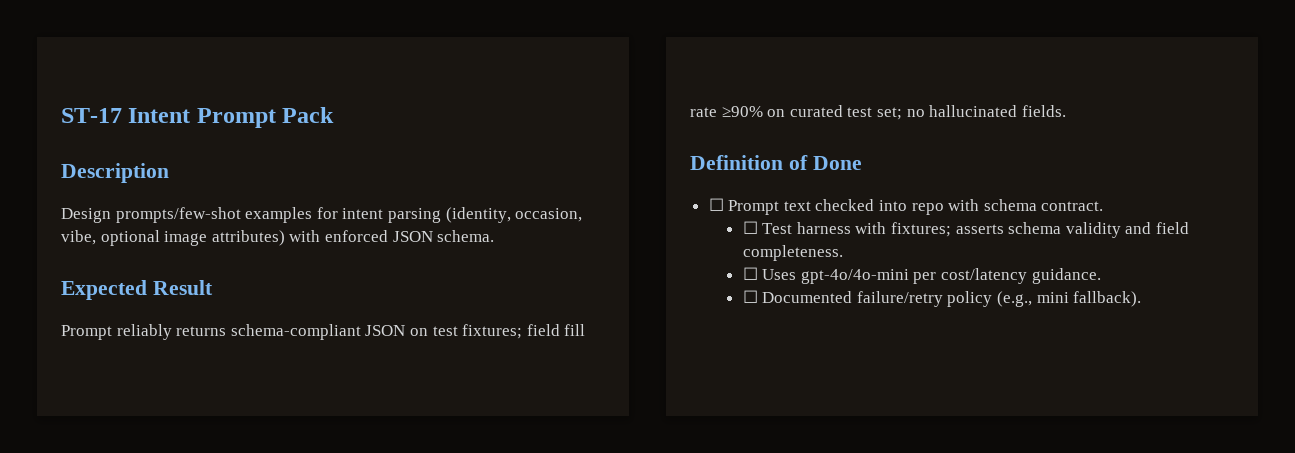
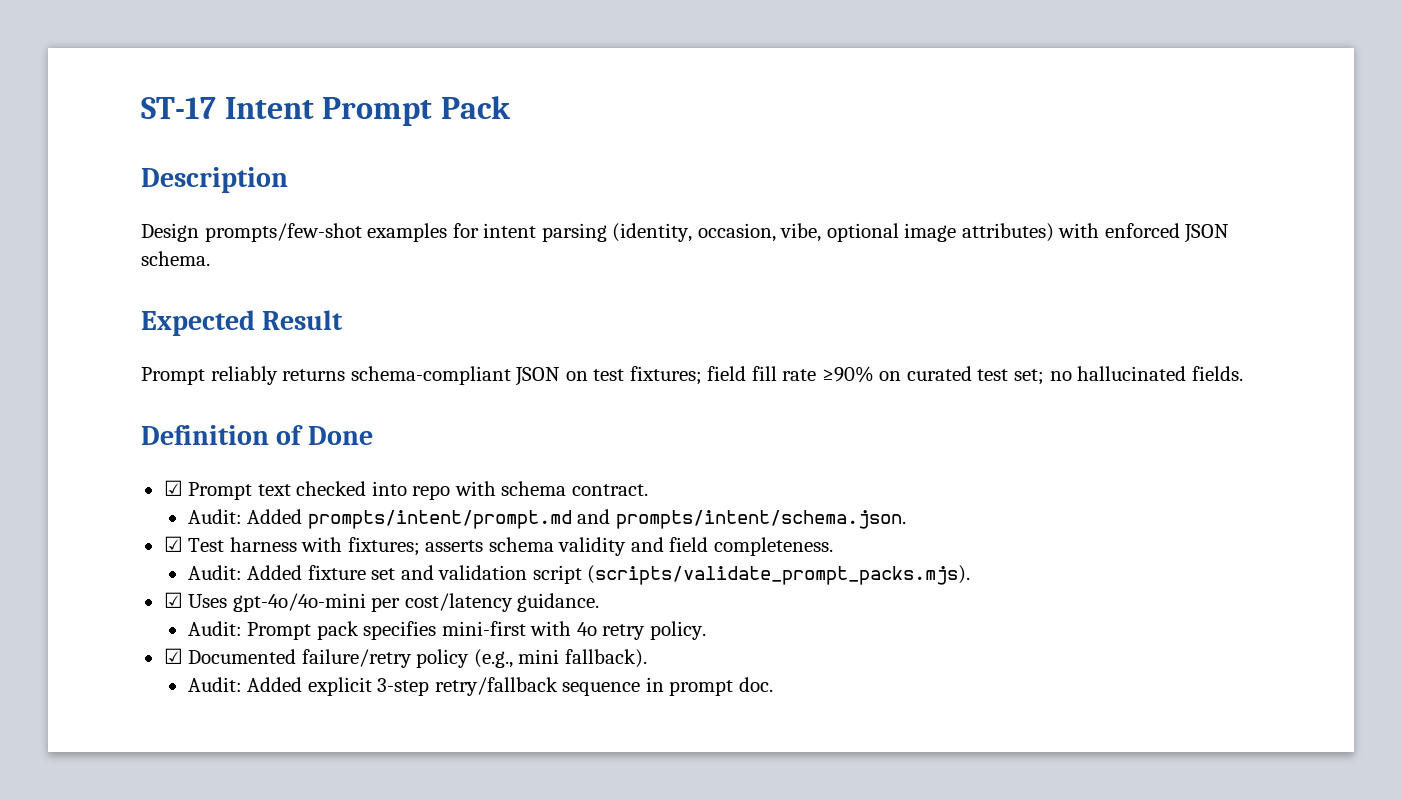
[708,198,724,211] ☐ -> [163,480,183,496] ☑
[742,221,758,234] ☐ -> [187,509,906,529] [163,536,183,552] Audit: Added prompts/intent/prompt.md and prompts/intent/schema.json. // ☑
[742,267,758,280] ☐ -> [187,565,971,585] [163,592,183,608] Audit: Added fixture set and validation script (scripts/validate_prompt_packs.mjs). // ☑
[742,290,758,303] ☐ -> [187,621,706,640] [163,648,183,664] Audit: Prompt pack specifies mini-first with 4o retry policy. // ☑
(1142, 299) none -> [187,677,773,696] // Audit: Added explicit 3-step retry/fallback sequence in prompt doc.

